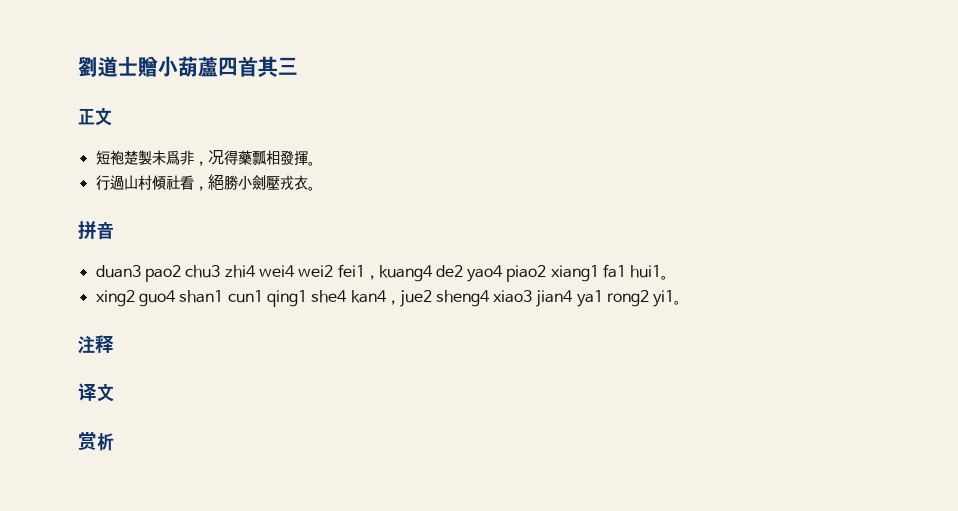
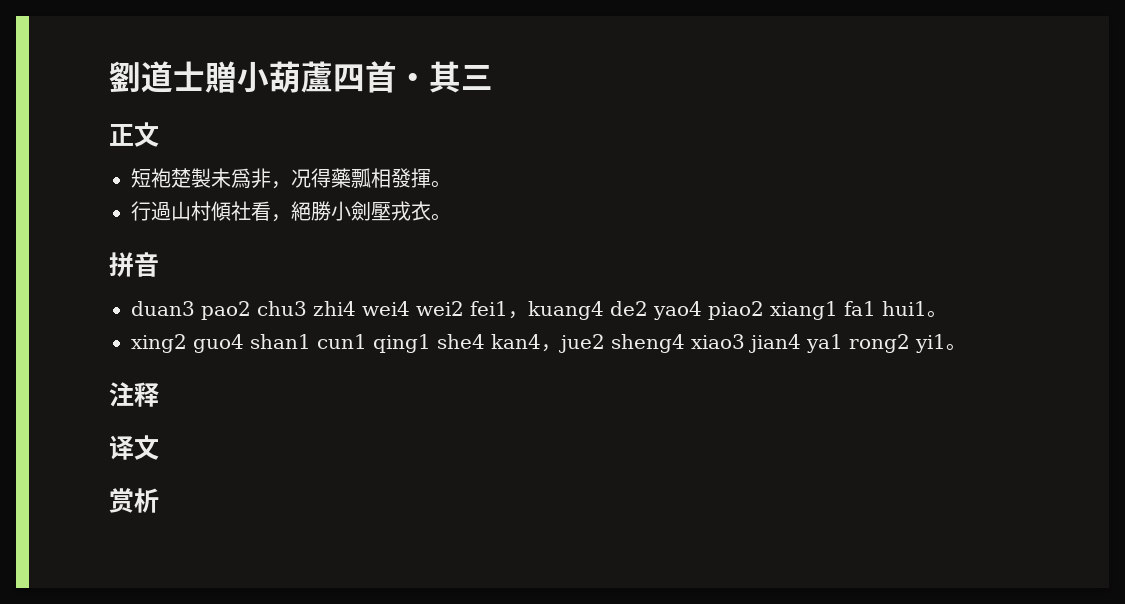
(258, 66) none -> [397,72,429,89] ・

